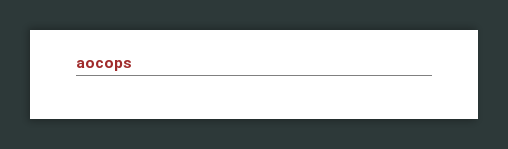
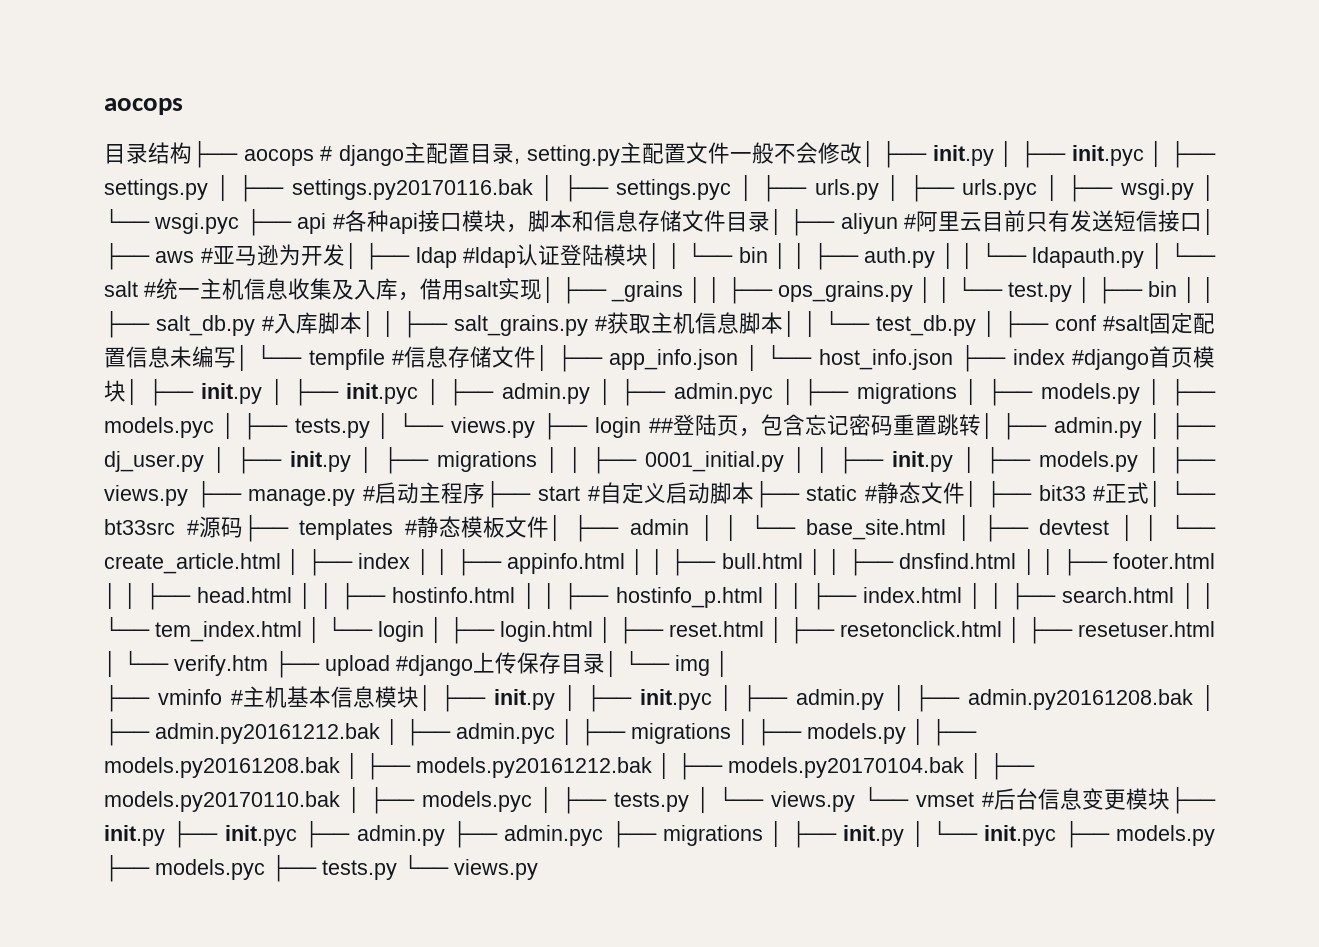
[76,60,132,71] aocops -> [104,98,183,115] [104,141,1216,168] [104,175,1215,202] [104,209,1215,236] [104,243,1216,270] [104,277,1215,304] [104,311,1216,338] [104,345,1216,372] [104,379,1216,406] [104,413,1216,440] [104,447,1216,474] [104,481,1217,508] [104,515,1216,542] [104,549,1216,576] [104,583,1215,610] [104,617,1215,644] [104,651,729,678] [104,685,1216,712] [104,719,977,746] [104,753,1035,780] [104,787,1216,814] [104,821,1215,848] [104,855,538,882] aocops // 目录结构├── aocops # django主配置目录, setting.py主配置文件一般不会修改│ ├── init.py │ ├── init.pyc │ ├── settings.py │ ├── settings.py20170116.bak │ ├── settings.pyc │ ├── urls.py │ ├── urls.pyc │ ├── wsgi.py │ └── wsgi.pyc ├── api #各种api接口模块，脚本和信息存储文件目录│ ├── aliyun #阿里云目前只有发送短信接口│ ├── aws #亚马逊为开发│ ├── ldap #ldap认证登陆模块│ │ └── bin │ │ ├── auth.py │ │ └── ldapauth.py │ └── salt #统一主机信息收集及入库，借用salt实现│ ├── _grains │ │ ├── ops_grains.py │ │ └── test.py │ ├── bin │ │ ├── salt_db.py #入库脚本│ │ ├── salt_grains.py #获取主机信息脚本│ │ └── test_db.py │ ├── conf #salt固定配置信息未编写│ └── tempfile #信息存储文件│ ├── app_info.json │ └── host_info.json ├── index #django首页模块│ ├── init.py │ ├── init.pyc │ ├── admin.py │ ├── admin.pyc │ ├── migrations │ ├── models.py │ ├── models.pyc │ ├── tests.py │ └── views.py ├── login ##登陆页，包含忘记密码重置跳转│ ├── admin.py │ ├── dj_user.py │ ├── init.py │ ├── migrations │ │ ├── 0001_initial.py │ │ ├── init.py │ ├── models.py │ ├── views.py ├── manage.py #启动主程序├── start #自定义启动脚本├── static #静态文件│ ├── bit33 #正式│ └── bt33src #源码├── templates #静态模板文件│ ├── admin │ │ └── base_site.html │ ├── devtest │ │ └── create_article.html │ ├── index │ │ ├── appinfo.html │ │ ├── bull.html │ │ ├── dnsfind.html │ │ ├── footer.html │ │ ├── head.html │ │ ├── hostinfo.html │ │ ├── hostinfo_p.html │ │ ├── index.html │ │ ├── search.html │ │ └── tem_index.html │ └── login │ ├── login.html │ ├── reset.html │ ├── resetonclick.html │ ├── resetuser.html │ └── verify.htm ├── upload #django上传保存目录│ └── img │ // ├── vminfo #主机基本信息模块│ ├── init.py │ ├── init.pyc │ ├── admin.py │ ├── admin.py20161208.bak │ ├── admin.py20161212.bak │ ├── admin.pyc │ ├── migrations │ ├── models.py │ ├── models.py20161208.bak │ ├── models.py20161212.bak │ ├── models.py20170104.bak │ ├── models.py20170110.bak │ ├── models.pyc │ ├── tests.py │ └── views.py └── vmset #后台信息变更模块├── init.py ├── init.pyc ├── admin.py ├── admin.pyc ├── migrations │ ├── init.py │ └── init.pyc ├── models.py ├── models.pyc ├── tests.py └── views.py

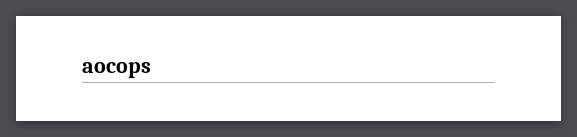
[104,98,183,115] [104,141,1216,168] [104,175,1215,202] [104,209,1215,236] [104,243,1216,270] [104,277,1215,304] [104,311,1216,338] [104,345,1216,372] [104,379,1216,406] [104,413,1216,440] [104,447,1216,474] [104,481,1217,508] [104,515,1216,542] [104,549,1216,576] [104,583,1215,610] [104,617,1215,644] [104,651,729,678] [104,685,1216,712] [104,719,977,746] [104,753,1035,780] [104,787,1216,814] [104,821,1215,848] [104,855,538,882] aocops // 目录结构├── aocops # django主配置目录, setting.py主配置文件一般不会修改│ ├── init.py │ ├── init.pyc │ ├── settings.py │ ├── settings.py20170116.bak │ ├── settings.pyc │ ├── urls.py │ ├── urls.pyc │ ├── wsgi.py │ └── wsgi.pyc ├── api #各种api接口模块，脚本和信息存储文件目录│ ├── aliyun #阿里云目前只有发送短信接口│ ├── aws #亚马逊为开发│ ├── ldap #ldap认证登陆模块│ │ └── bin │ │ ├── auth.py │ │ └── ldapauth.py │ └── salt #统一主机信息收集及入库，借用salt实现│ ├── _grains │ │ ├── ops_grains.py │ │ └── test.py │ ├── bin │ │ ├── salt_db.py #入库脚本│ │ ├── salt_grains.py #获取主机信息脚本│ │ └── test_db.py │ ├── conf #salt固定配置信息未编写│ └── tempfile #信息存储文件│ ├── app_info.json │ └── host_info.json ├── index #django首页模块│ ├── init.py │ ├── init.pyc │ ├── admin.py │ ├── admin.pyc │ ├── migrations │ ├── models.py │ ├── models.pyc │ ├── tests.py │ └── views.py ├── login ##登陆页，包含忘记密码重置跳转│ ├── admin.py │ ├── dj_user.py │ ├── init.py │ ├── migrations │ │ ├── 0001_initial.py │ │ ├── init.py │ ├── models.py │ ├── views.py ├── manage.py #启动主程序├── start #自定义启动脚本├── static #静态文件│ ├── bit33 #正式│ └── bt33src #源码├── templates #静态模板文件│ ├── admin │ │ └── base_site.html │ ├── devtest │ │ └── create_article.html │ ├── index │ │ ├── appinfo.html │ │ ├── bull.html │ │ ├── dnsfind.html │ │ ├── footer.html │ │ ├── head.html │ │ ├── hostinfo.html │ │ ├── hostinfo_p.html │ │ ├── index.html │ │ ├── search.html │ │ └── tem_index.html │ └── login │ ├── login.html │ ├── reset.html │ ├── resetonclick.html │ ├── resetuser.html │ └── verify.htm ├── upload #django上传保存目录│ └── img │ // ├── vminfo #主机基本信息模块│ ├── init.py │ ├── init.pyc │ ├── admin.py │ ├── admin.py20161208.bak │ ├── admin.py20161212.bak │ ├── admin.pyc │ ├── migrations │ ├── models.py │ ├── models.py20161208.bak │ ├── models.py20161212.bak │ ├── models.py20170104.bak │ ├── models.py20170110.bak │ ├── models.pyc │ ├── tests.py │ └── views.py └── vmset #后台信息变更模块├── init.py ├── init.pyc ├── admin.py ├── admin.pyc ├── migrations │ ├── init.py │ └── init.pyc ├── models.py ├── models.pyc ├── tests.py └── views.py -> [82,62,151,78] aocops

